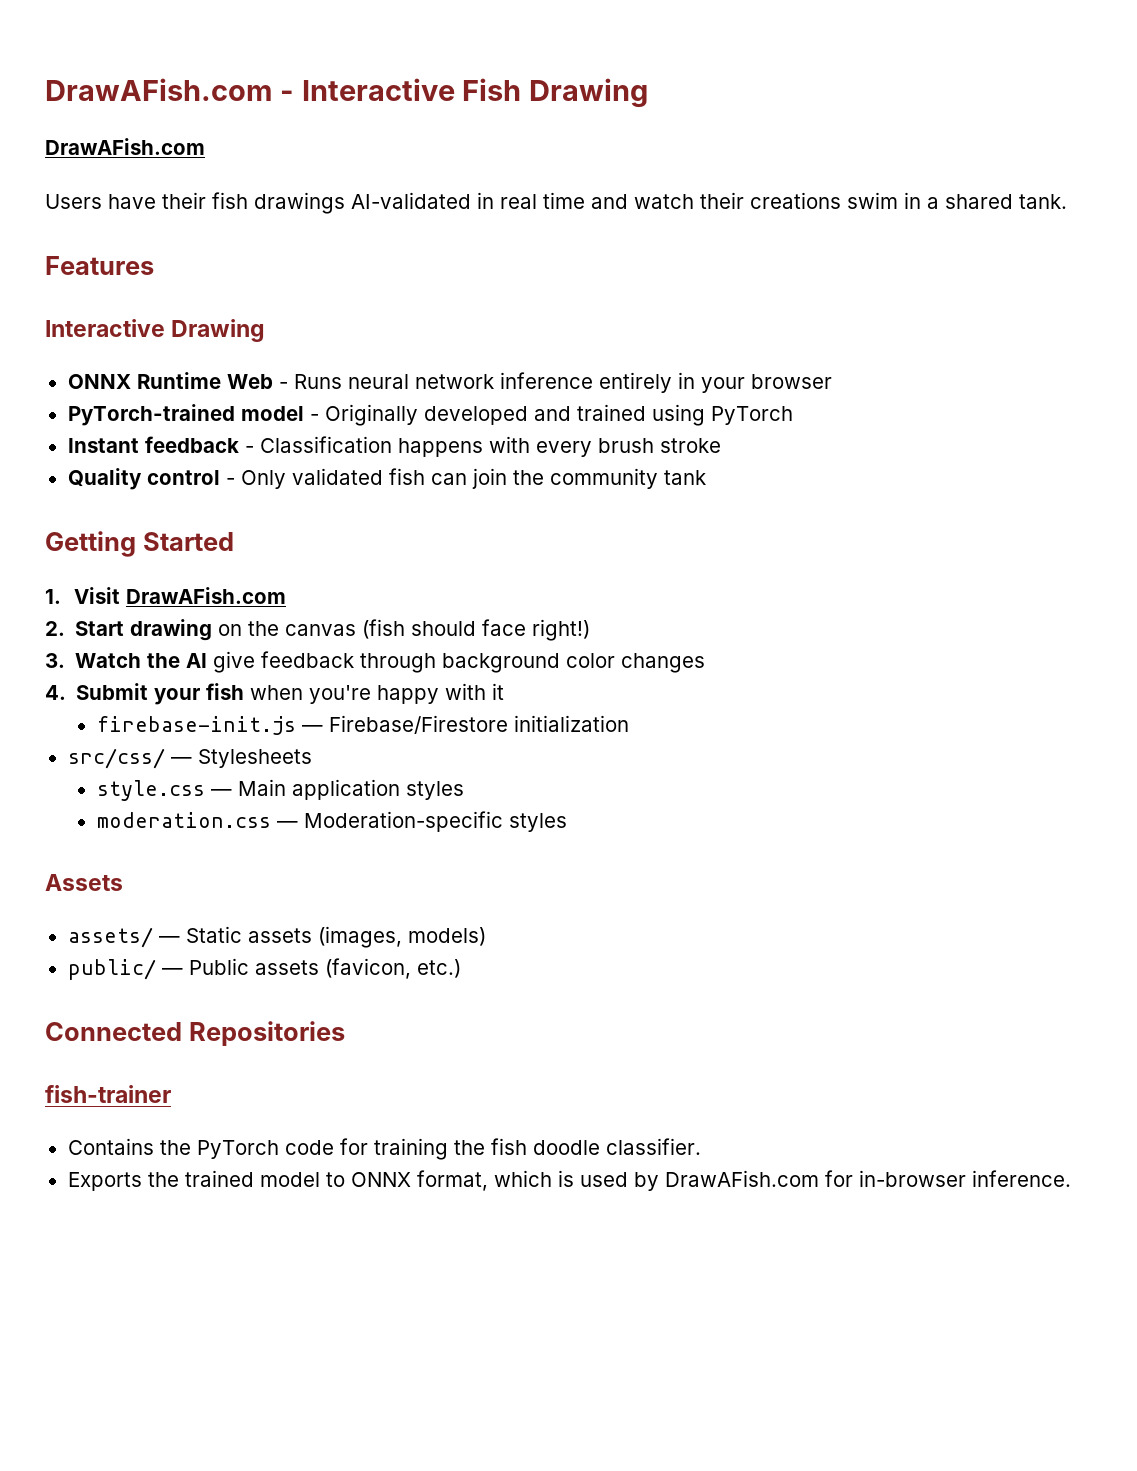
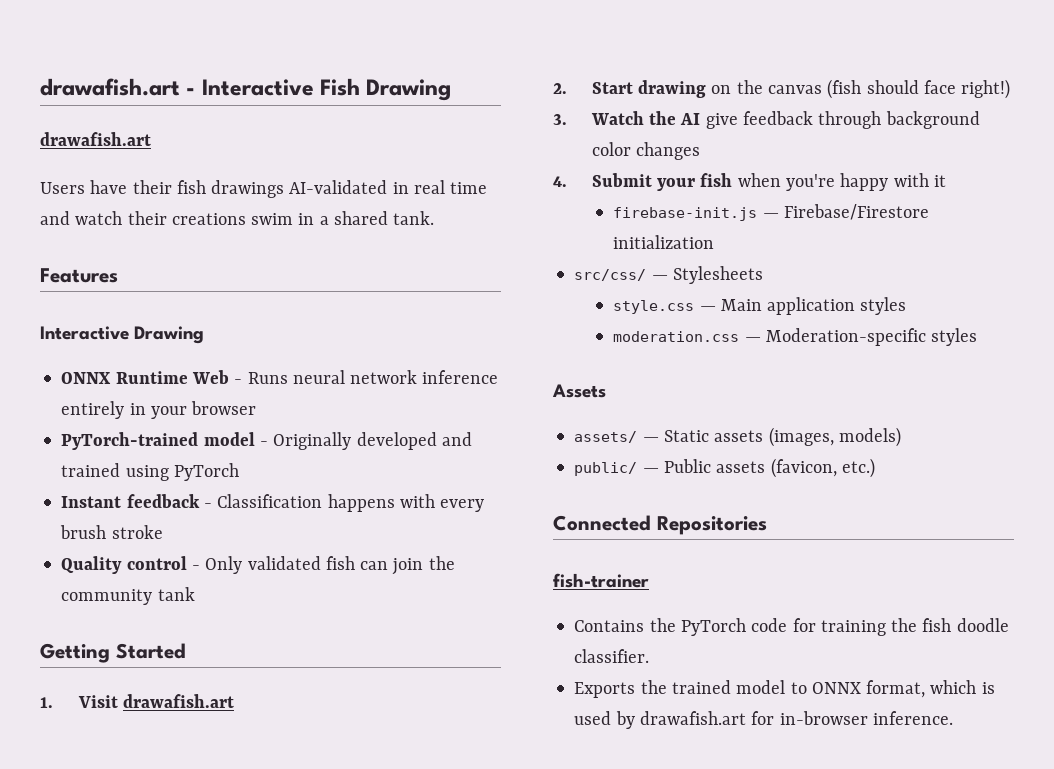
[45,78,272,101] DrawAFish.com -> [40,78,180,96] drawafish.art
[45,138,205,155] DrawAFish.com -> [40,132,151,146] drawafish.art
[126,587,287,604] DrawAFish.com -> [123,694,235,708] drawafish.art
[664,1170,819,1187] DrawAFish.com -> [639,711,746,725] drawafish.art

